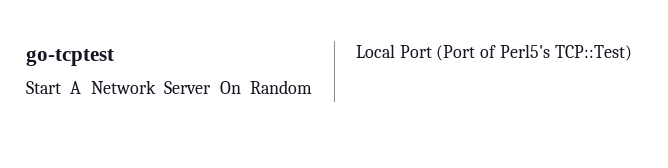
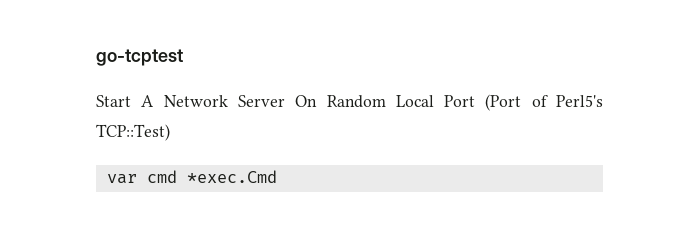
(632, 53) none -> [106,170,277,184] // var cmd *exec.Cmd

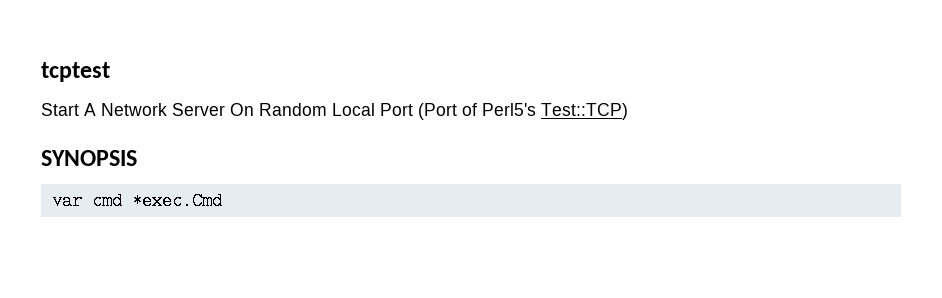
[96,49,183,66] go-tcptest -> [41,62,110,82] tcptest
[96,124,170,141] TCP::Test) -> [541,103,628,120] [41,150,137,166] Test::TCP) // SYNOPSIS

